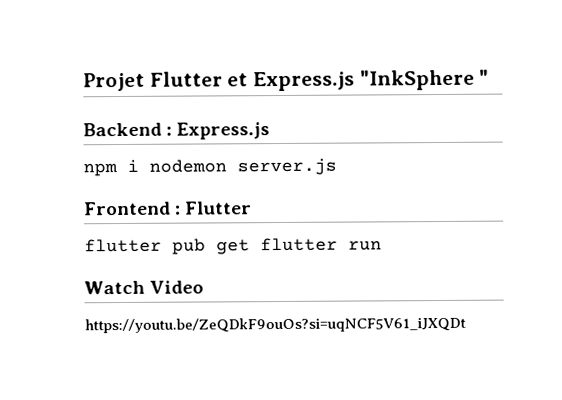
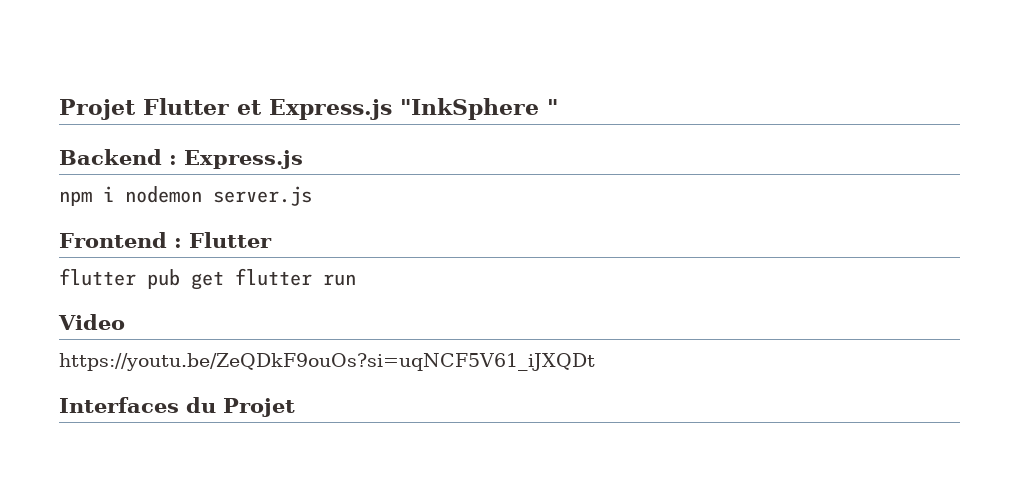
[84,280,145,295] Watch -> (356, 280) none
(466, 325) none -> [59,397,295,417] // Interfaces du Projet

